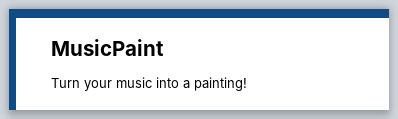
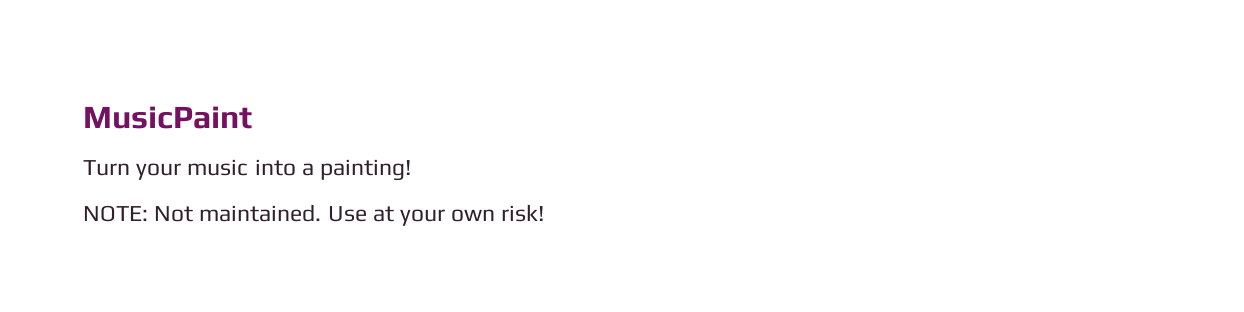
(247, 84) none -> [83,204,545,226] // NOTE: Not maintained. Use at your own risk!

